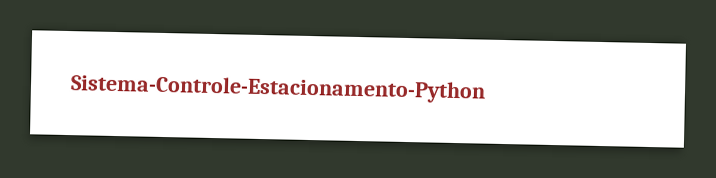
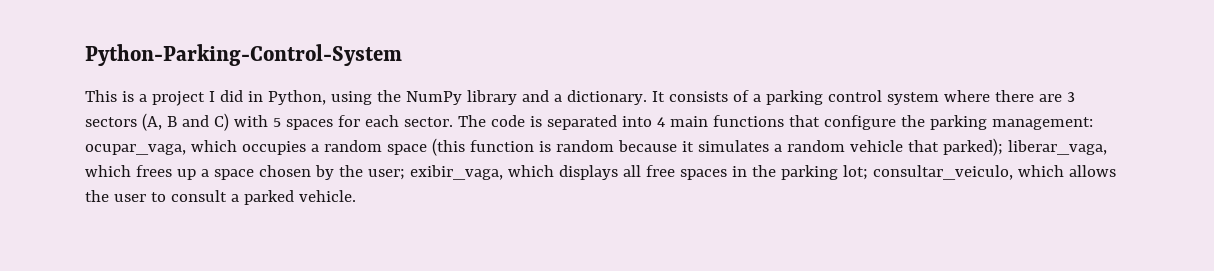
[70,74,486,104] Sistema-Controle-Estacionamento-Python -> [85,44,402,66] [85,90,1075,106] [85,113,1093,131] [85,138,1107,156] [85,165,1116,180] [85,190,356,205] Python-Parking-Control-System // This is a project I did in Python, using the NumPy library and a dictionary. It consists of a parking control system where there are 3 sectors (A, B and C) with 5 spaces for each sector. The code is separated into 4 main functions that configure the parking management: ocupar_vaga, which occupies a random space (this function is random because it simulates a random vehicle that parked); liberar_vaga, which frees up a space chosen by the user; exibir_vaga, which displays all free spaces in the parking lot; consultar_veiculo, which allows the user to consult a parked vehicle.

